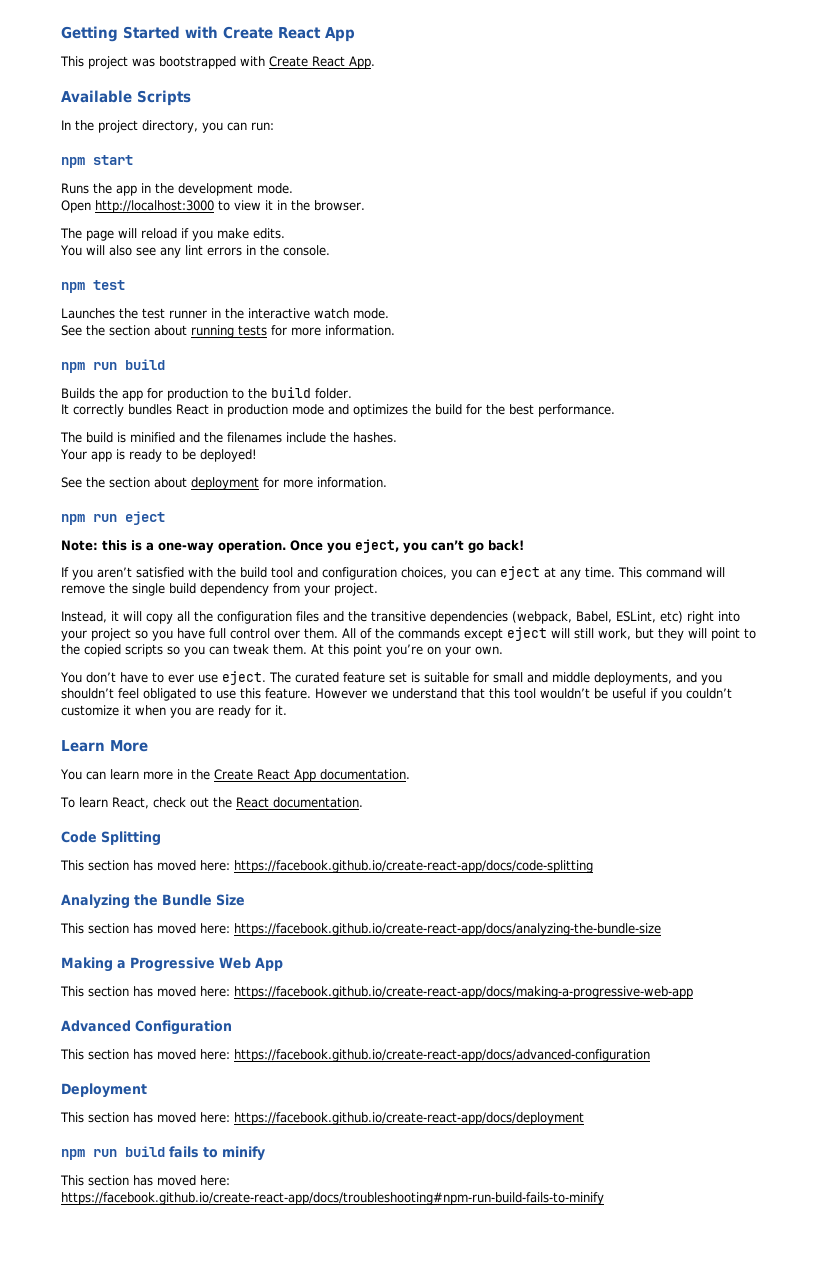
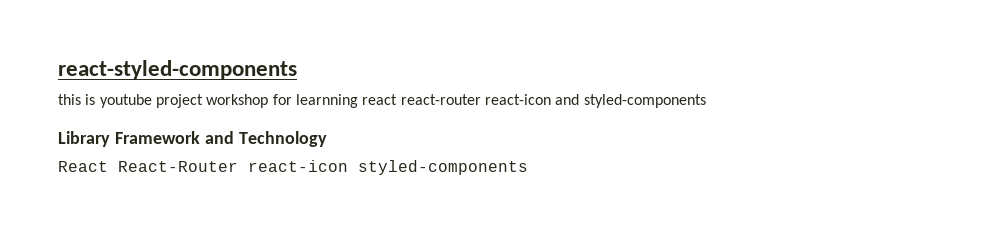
[61,26,355,42] [60,56,375,69] [61,90,191,106] [61,120,274,133] [61,155,133,168] [61,183,293,196] [61,200,365,213] [60,228,285,241] [60,245,330,258] [61,280,125,293] [61,308,389,319] [61,325,395,338] [61,359,165,373] [61,387,352,401] [61,404,615,417] [60,432,397,443] [60,449,257,462] [61,477,387,490] [61,511,165,525] [61,539,524,553] [61,566,725,580] [61,583,378,596] [61,611,740,624] [61,627,756,641] [61,644,503,657] [60,671,722,685] [61,688,732,701] [61,705,287,718] [61,740,148,752] [60,769,410,782] [60,797,363,809] [61,831,161,846] [60,860,593,873] [61,894,245,909] [60,923,661,936] [61,957,283,972] [60,986,693,999] [61,1020,232,1035] [60,1049,650,1062] [61,1083,147,1098] [60,1112,584,1125] [61,1146,265,1161] [60,1175,230,1186] [61,1192,604,1205] Getting Started with Create React App // This project was bootstrapped with Create React App. // Available Scripts // In the project directory, you can run: // npm start // Runs the app in the development mode. // Open http://localhost:3000 to view it in the browser. // The page will reload if you make edits. // You will also see any lint errors in the console. // npm test // Launches the test runner in the interactive watch mode. // See the section about running tests for more information. // npm run build // Builds the app for production to the build folder. // It correctly bundles React in production mode and optimizes the build for the best performance. // The build is minified and the filenames include the hashes. // Your app is ready to be deployed! // See the section about deployment for more information. // npm run eject // Note: this is a one-way operation. Once you eject, you can’t go back! // If you aren’t satisfied with the build tool and configuration choices, you can eject at any time. This command will remove the single build dependency from your project. // Instead, it will copy all the configuration files and the transitive dependencies (webpack, Babel, ESLint, etc) right into your project so you have full control over them. All of the commands except eject will still work, but they will point to the copied scripts so you can tweak them. At this point you’re on your own. // You don’t have to ever use eject. The curated feature set is suitable for small and middle deployments, and you shouldn’t feel obligated to use this feature. However we understand that this tool wouldn’t be useful if you couldn’t customize it when you are ready for it. // Learn More // You can learn more in the Create React App documentation. // To learn React, check out the React documentation. // Code Splitting // This section has moved here: https://facebook.github.io/create-react-app/docs/code-splitting // Analyzing the Bundle Size // This section has moved here: https://facebook.github.io/create-react-app/docs/analyzing-the-bundle-size // Making a Progressive Web App // This section has moved here: https://facebook.github.io/create-react-app/docs/making-a-progressive-web-app // Advanced Configuration // This section has moved here: https://facebook.github.io/create-react-app/docs/advanced-configuration // Deployment // This section has moved here: https://facebook.github.io/create-react-app/docs/deployment // npm run build fails to minify // This section has moved here: https://facebook.github.io/create-react-app/docs/troubleshooting#npm-run-build-fails-to-minify -> [58,60,297,80] [58,94,706,108] [58,131,327,147] [58,160,528,175] react-styled-components // this is youtube project workshop for learnning react react-router react-icon and styled-components // Library Framework and Technology // React React-Router react-icon styled-components

